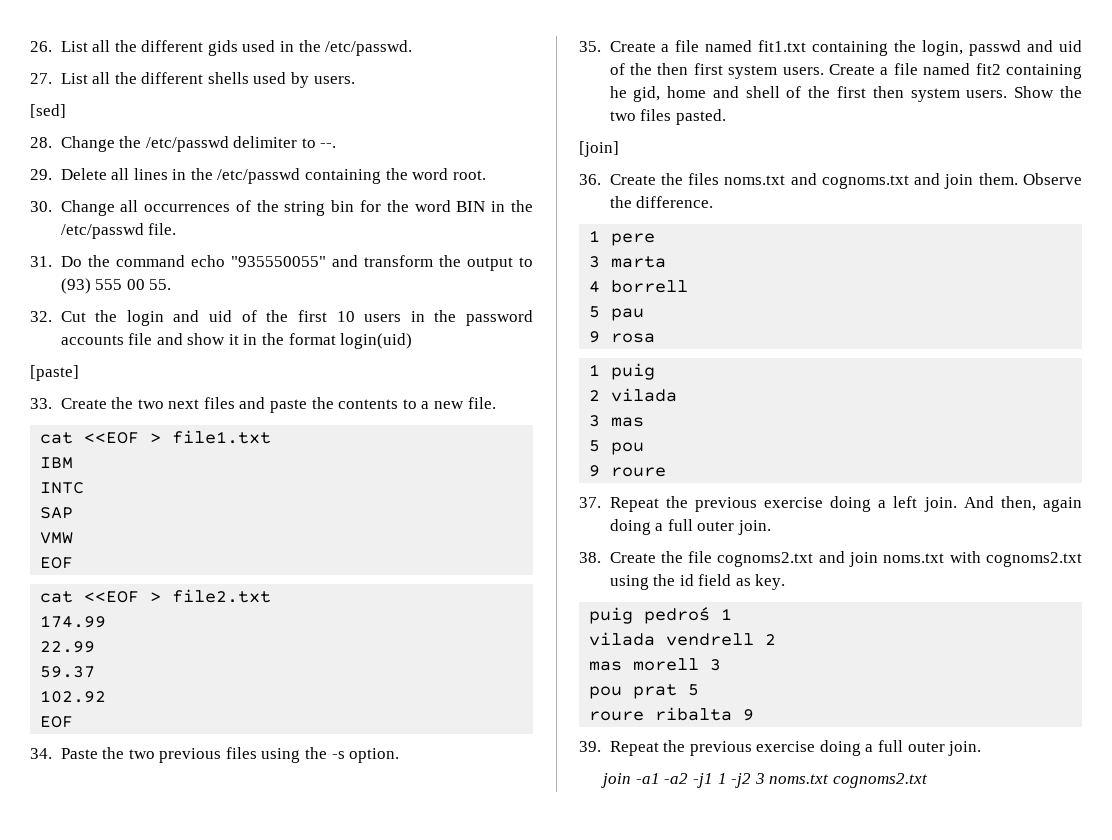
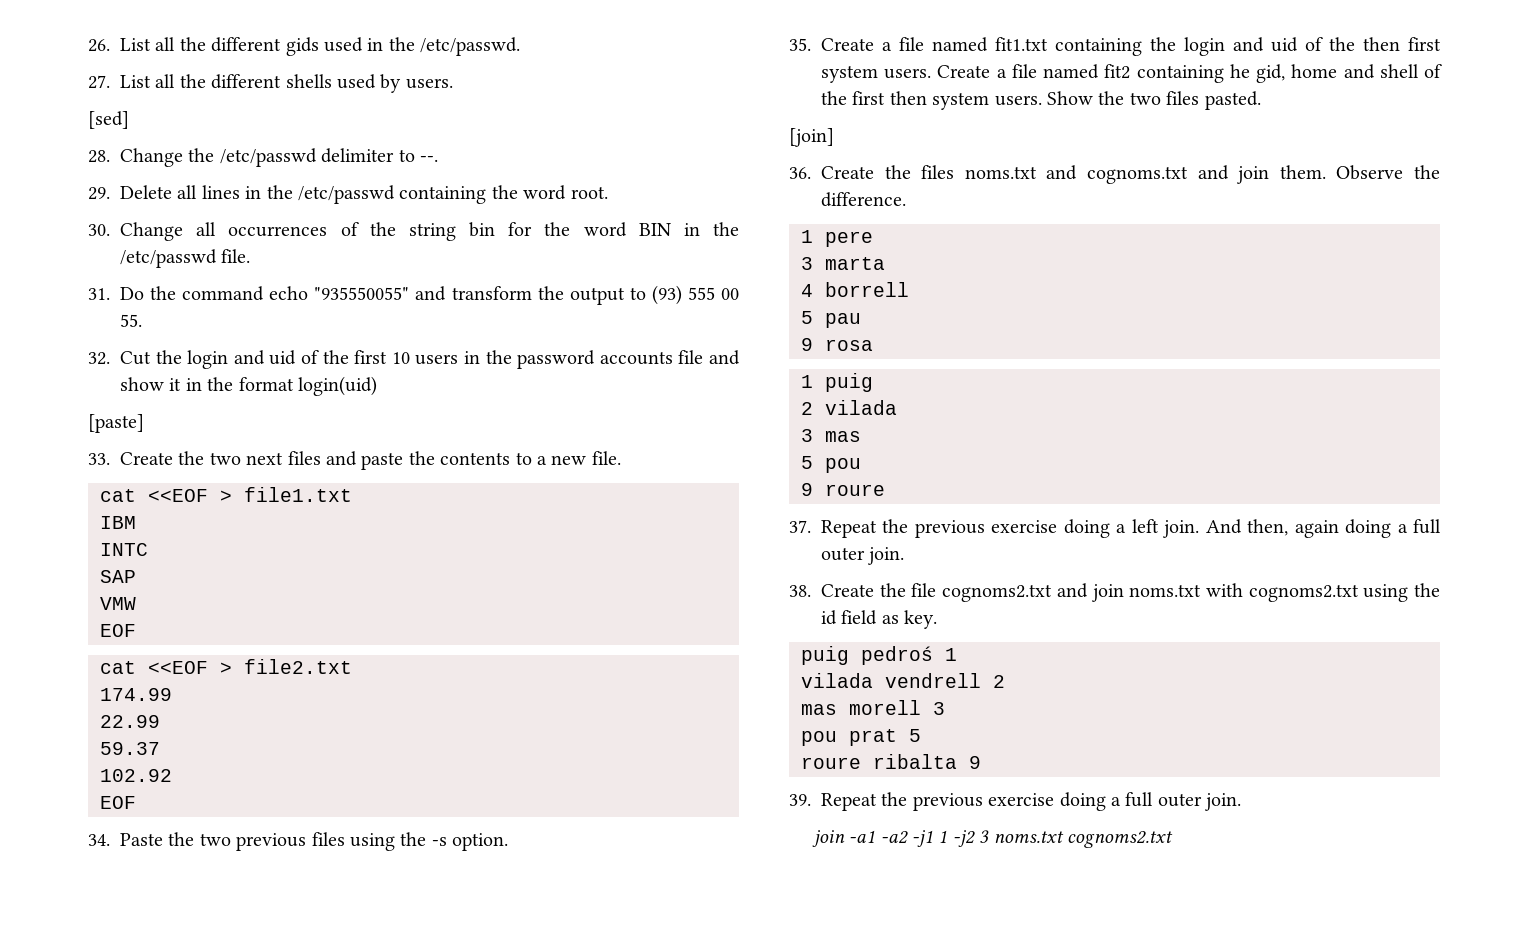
[922,40,1022,56] login, passwd -> [1184,37,1225,56] login

